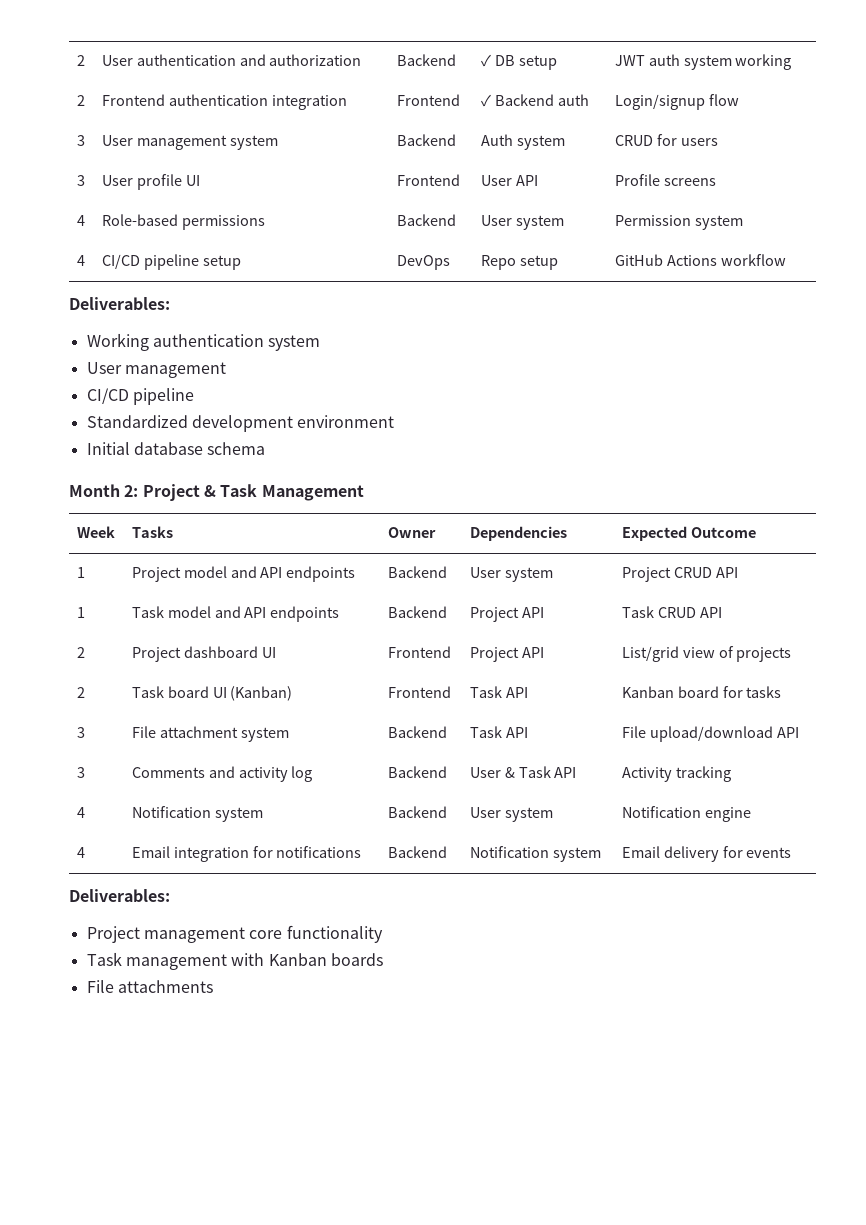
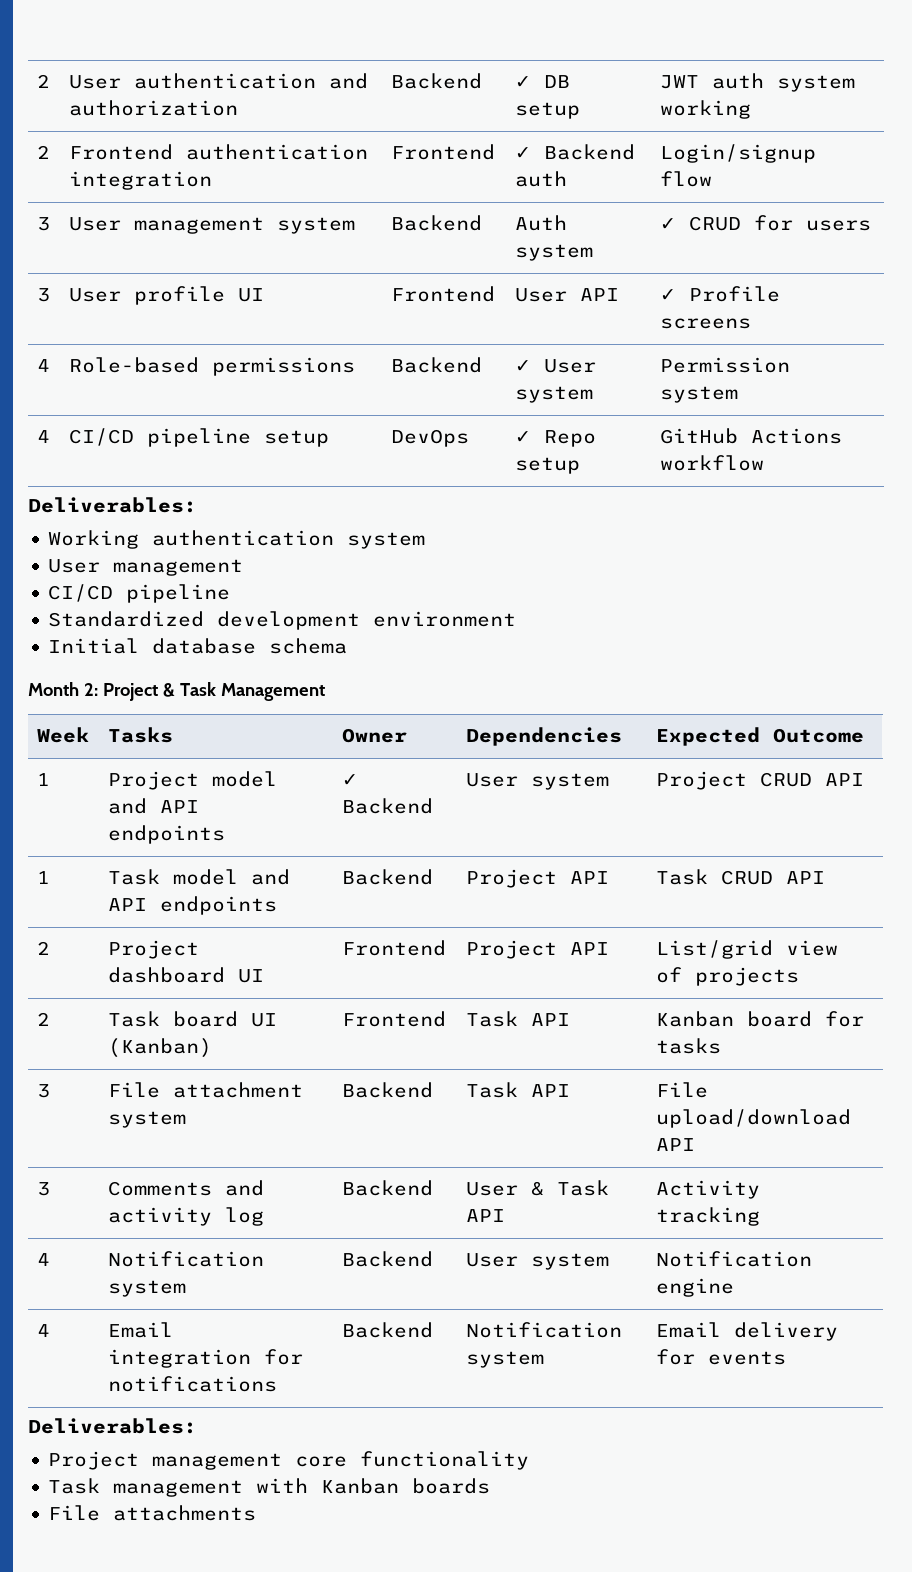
(565, 142) none -> [660,218,677,230] ✓
(538, 180) none -> [660,289,677,301] ✓
(456, 220) none -> [515,360,532,372] ✓
(450, 262) none -> [515,431,532,443] ✓
(356, 574) none -> [342,774,359,786] ✓

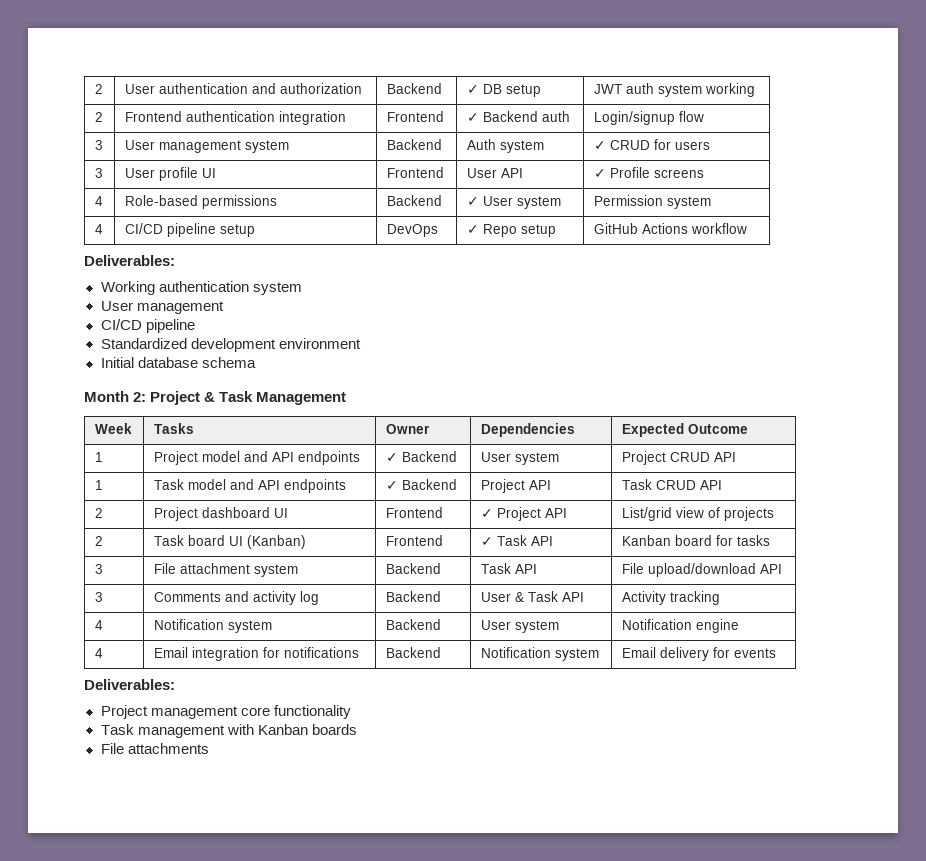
(278, 905) none -> [385,481,398,490] ✓
(447, 948) none -> [480,509,493,518] ✓
(447, 1019) none -> [480,537,493,546] ✓

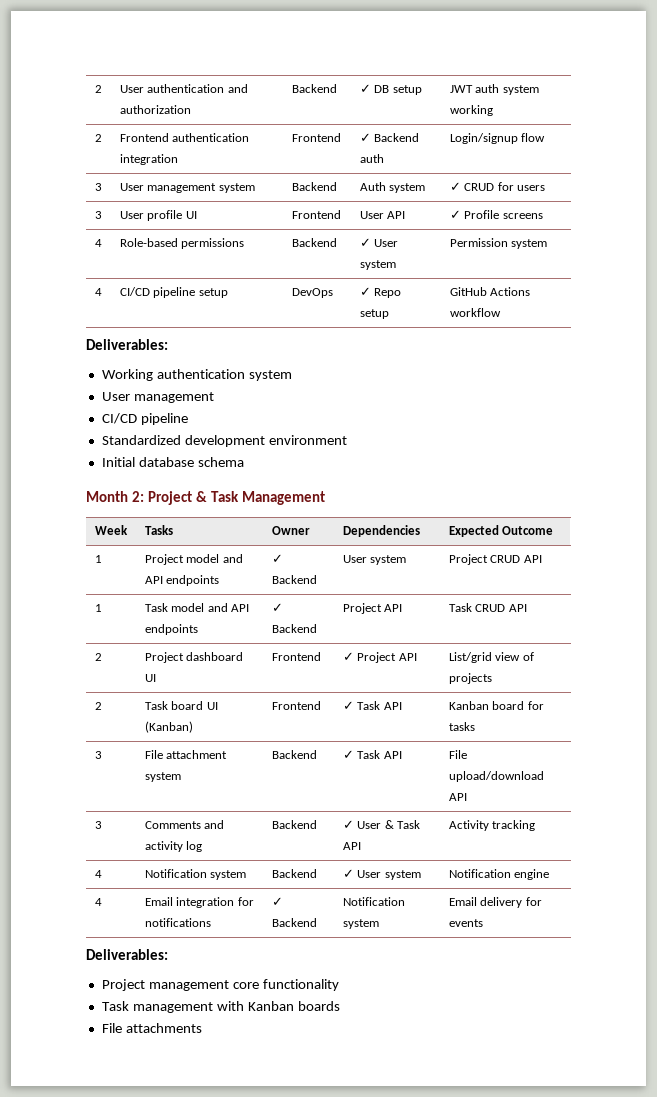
(441, 568) none -> [342,750,354,759] ✓
(441, 596) none -> [342,820,354,829] ✓
(441, 624) none -> [342,869,354,878] ✓
(359, 652) none -> [271,897,283,906] ✓

